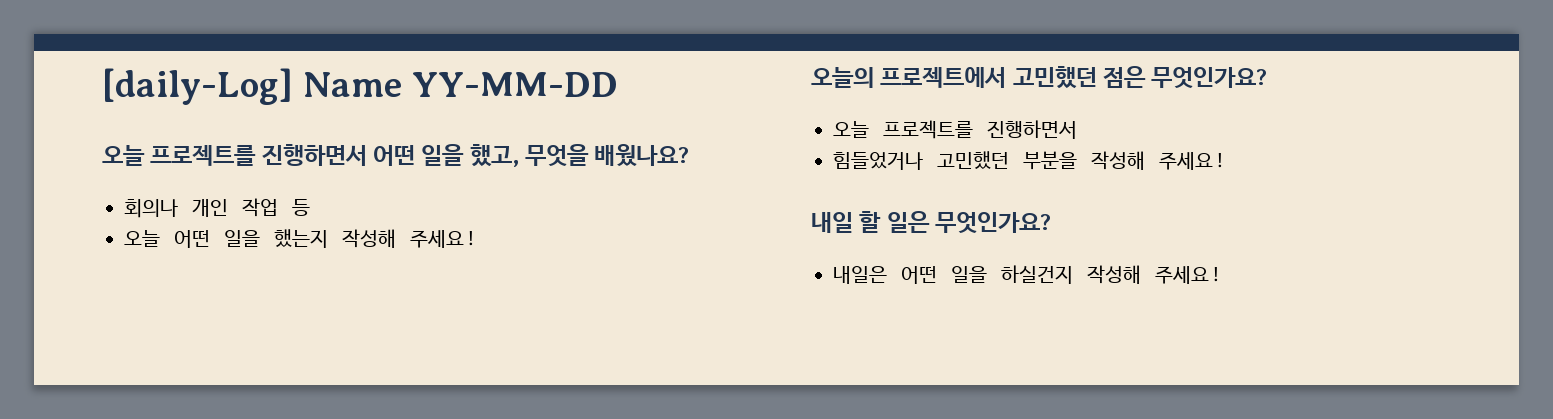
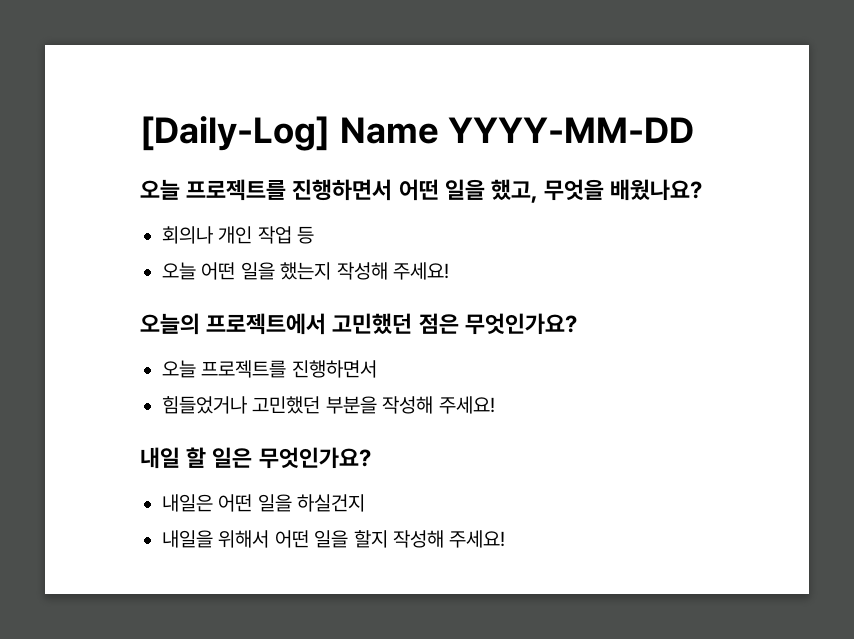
[102,68,618,105] [daily-Log] Name YY-MM-DD -> [140,116,695,151] [Daily-Log] Name YYYY-MM-DD
(1073, 274) none -> [162,530,388,548] // 내일을 위해서 어떤 일을 할지

